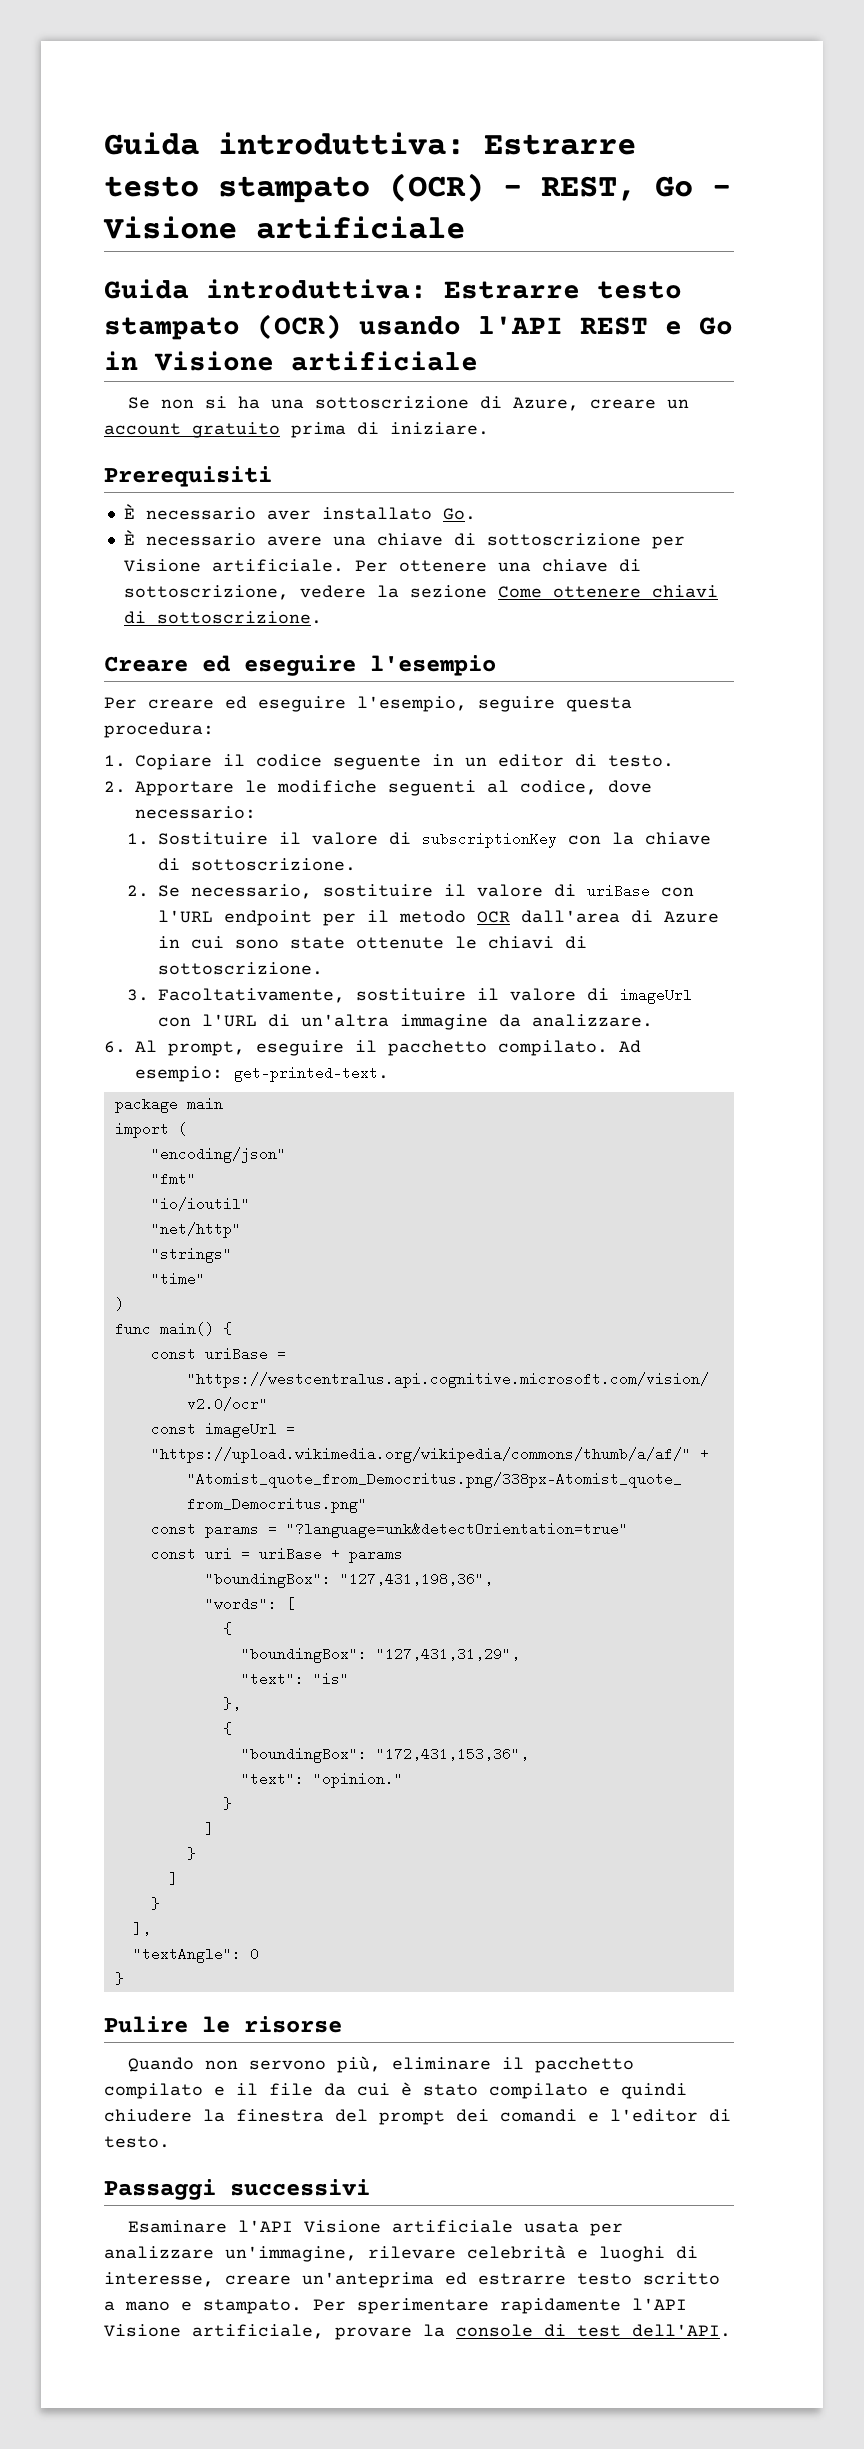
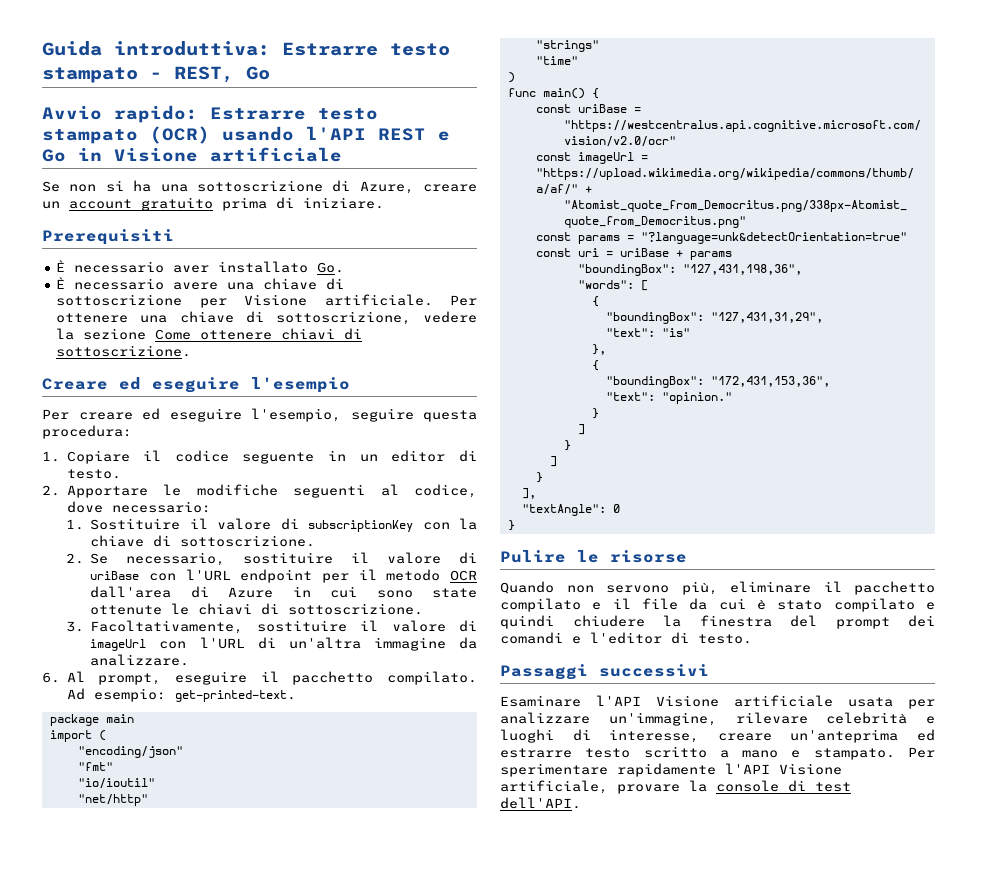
[104,132,636,155] [104,173,484,203] Guida introduttiva: Estrarre testo stampato (OCR) -> [42,41,450,56] [42,67,138,83] Guida introduttiva: Estrarre testo stampato
[712,184,731,196] [103,216,465,239] [104,279,427,299] - Visione artificiale // Guida introduttiva: -> [42,105,198,123] // Avvio rapido:

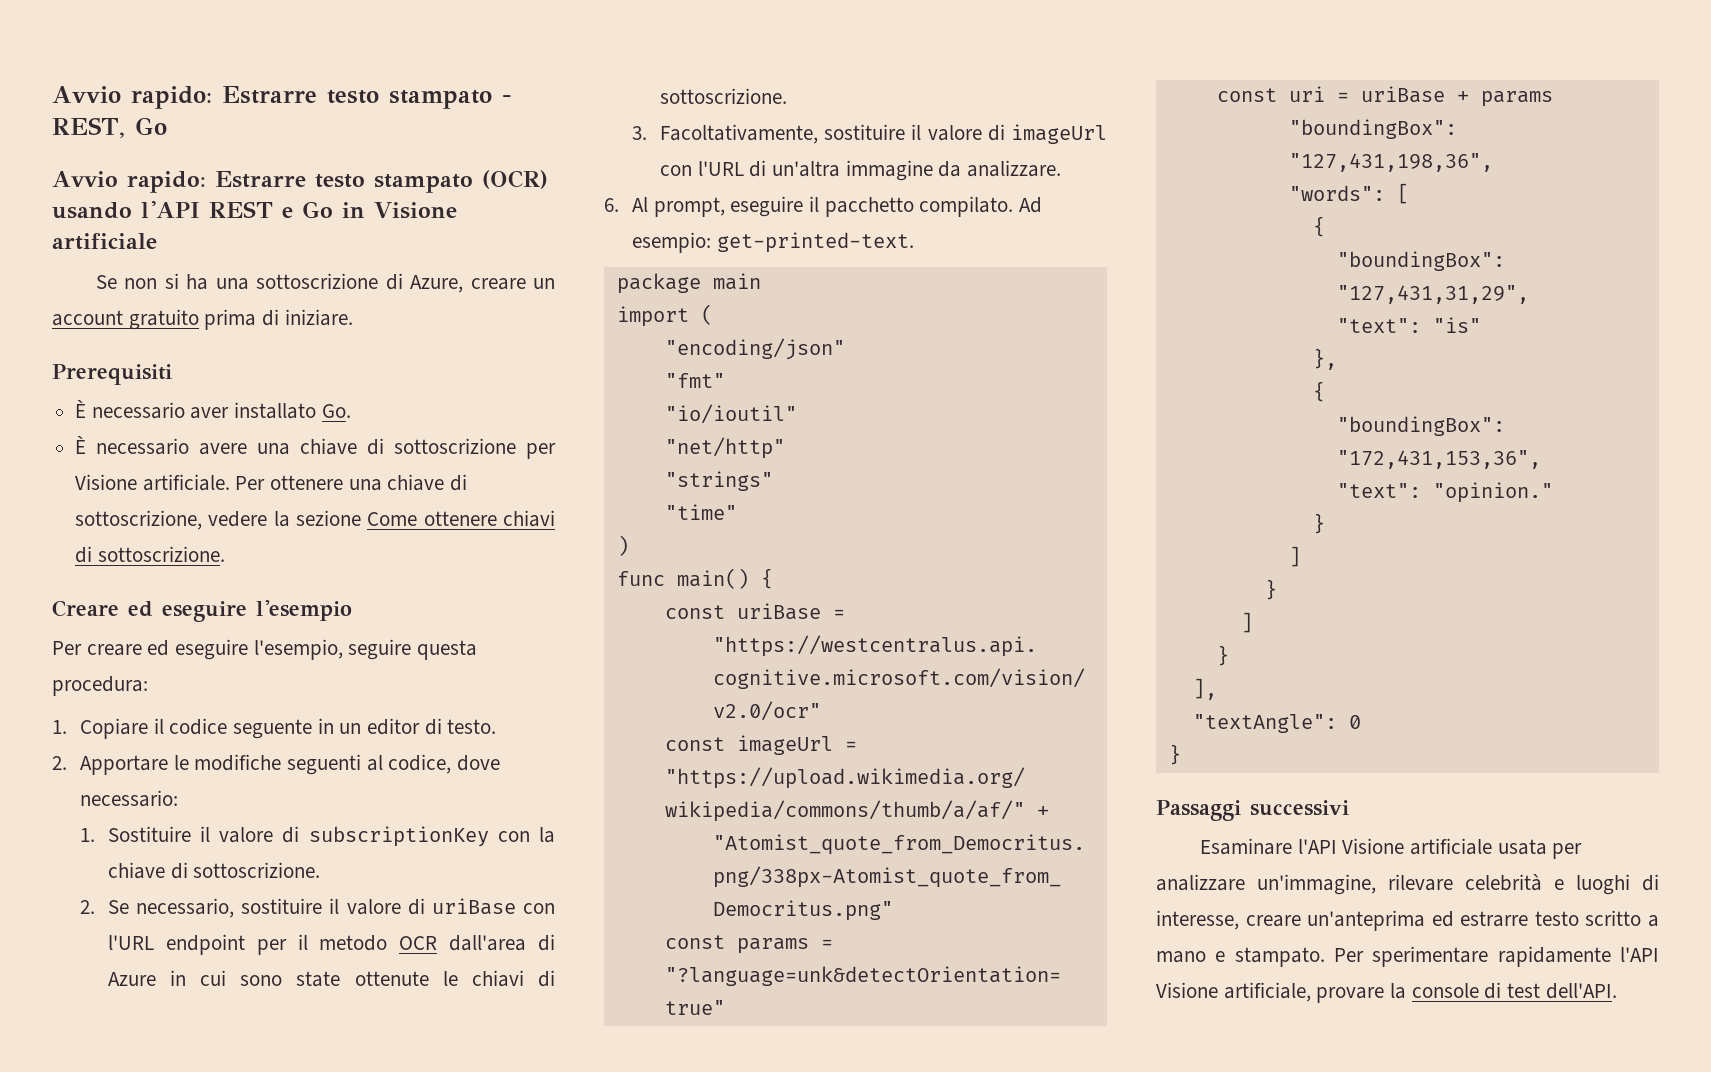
[42,41,270,56] Guida introduttiva: -> [52,86,212,109] Avvio rapido:
[500,550,687,563] [500,581,935,595] [500,598,935,612] [500,615,935,629] [500,632,752,644] // Pulire le risorse // Quando non servono più, eliminare il pacchetto compilato e il file da cui è stato compilato e quindi chiudere la finestra del prompt dei comandi e l'editor di testo. -> (1181, 754) none

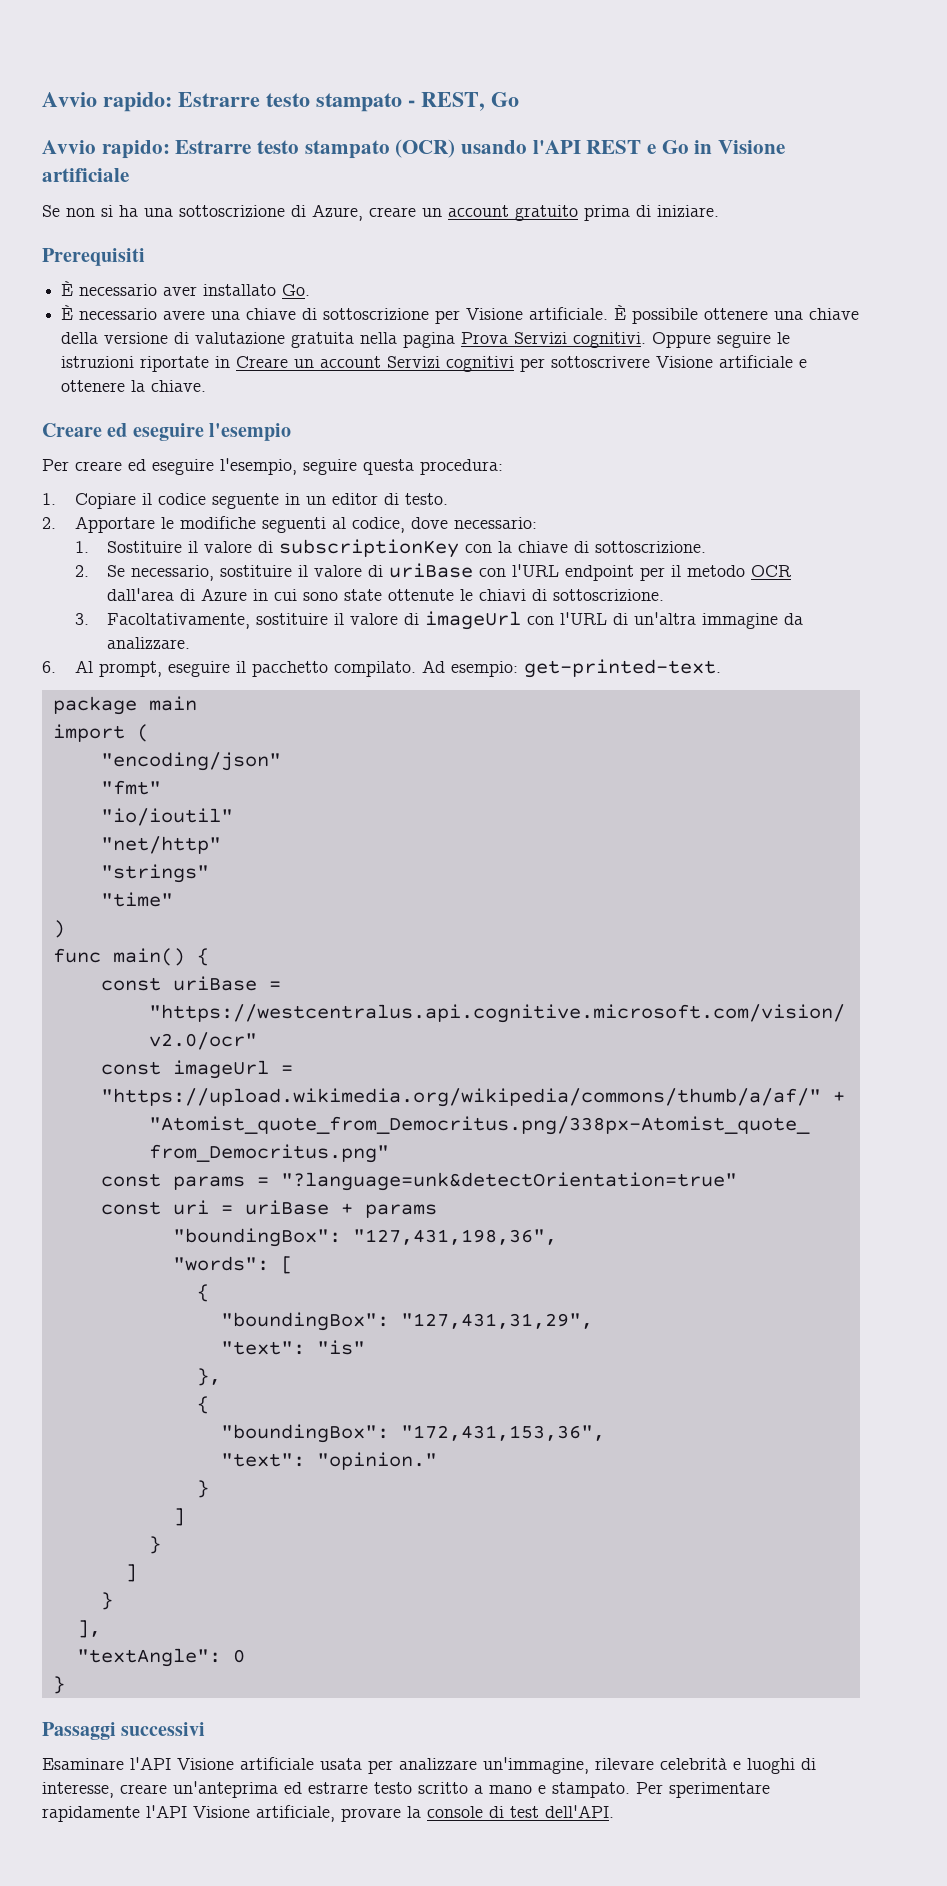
[235,476,266,490] Per -> [614,305,699,324] È possibile
[450,474,468,491] [75,510,555,530] [75,546,225,563] di sottoscrizione, vedere la sezione Come ottenere chiavi di sottoscrizione. -> [61,332,791,348] [61,355,808,372] [61,380,207,392] della versione di valutazione gratuita nella pagina Prova Servizi cognitivi. Oppure seguire le istruzioni riportate in Creare un account Servizi cognitivi per sottoscrivere Visione artificiale e ottenere la chiave.

